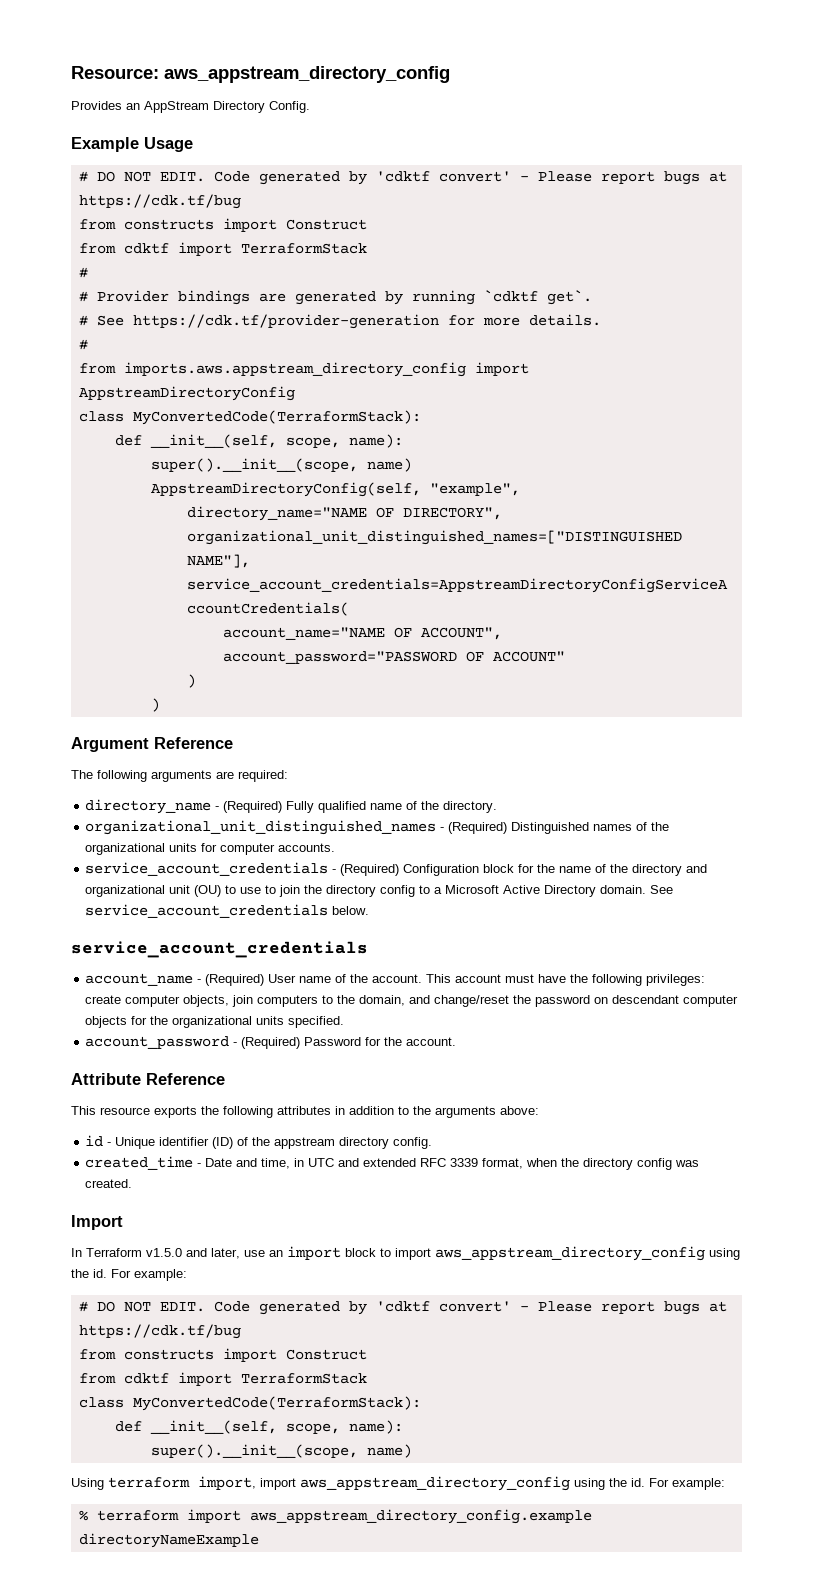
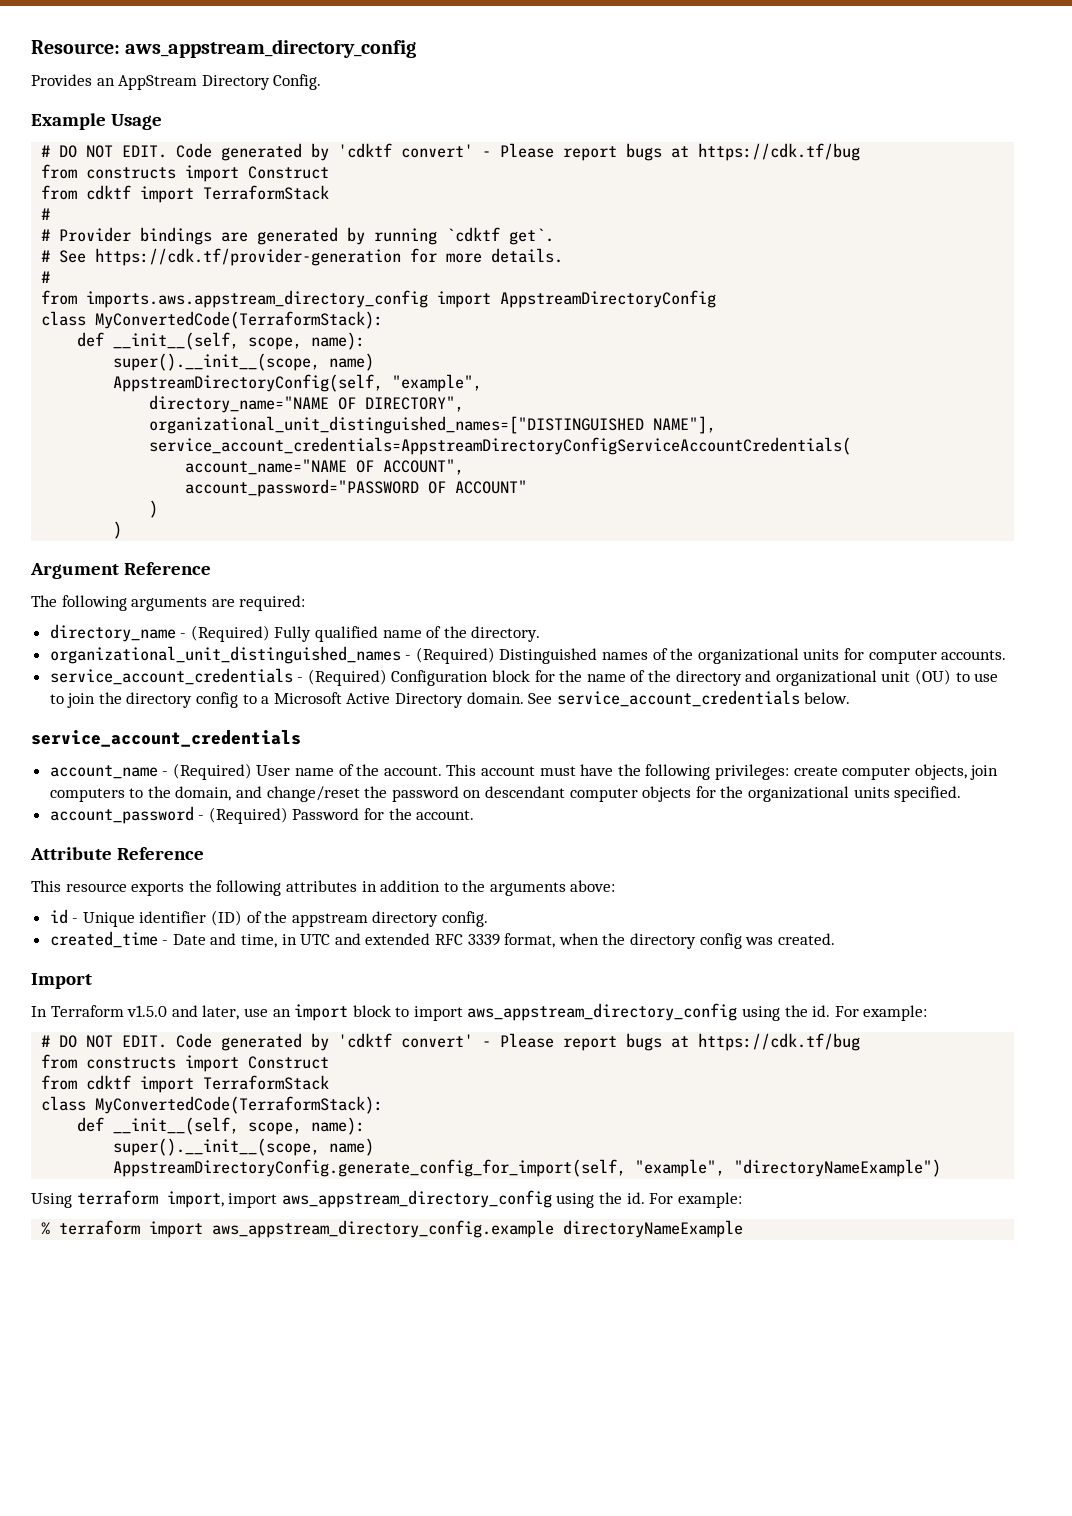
(412, 1451) none -> [113,1159,942,1177] // AppstreamDirectoryConfig.generate_config_for_import(self, "example", "directoryNameExample")

